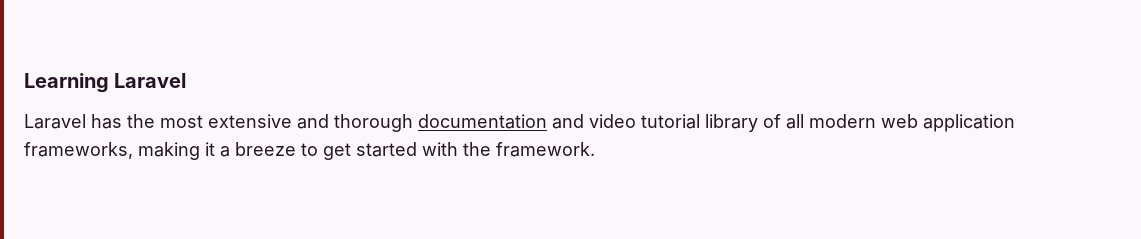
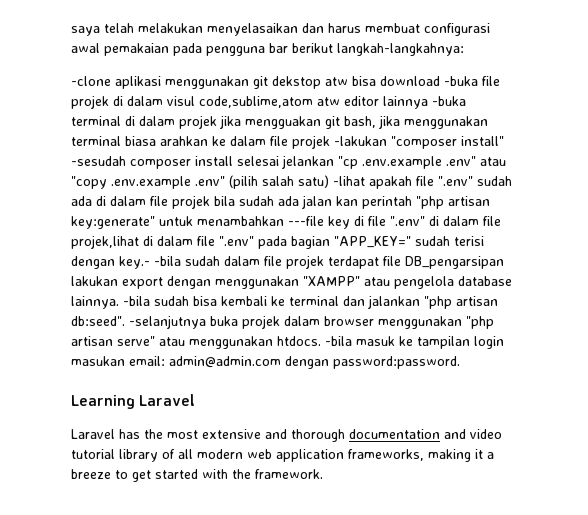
(24, 83) none -> [71,23,490,36] [71,43,464,56] [71,76,500,89] [71,95,466,109] [71,115,488,129] [71,135,504,149] [71,155,506,169] [71,175,512,189] [71,195,490,209] [71,216,501,229] [71,235,484,249] [71,255,504,269] [71,276,512,289] [71,295,498,309] [71,315,494,329] [71,336,504,349] [71,356,460,369] saya telah melakukan menyelasaikan dan harus membuat configurasi awal pemakaian pada pengguna bar berikut langkah-langkahnya: // -clone aplikasi menggunakan git dekstop atw bisa download -buka file projek di dalam visul code,sublime,atom atw editor lainnya -buka terminal di dalam projek jika mengguakan git bash, jika menggunakan terminal biasa arahkan ke dalam file projek -lakukan "composer install" -sesudah composer install selesai jelankan "cp .env.example .env" atau "copy .env.example .env" (pilih salah satu) -lihat apakah file ".env" sudah ada di dalam file projek bila sudah ada jalan kan perintah "php artisan key:generate" untuk menambahkan ---file key di file ".env" di dalam file projek,lihat di dalam file ".env" pada bagian "APP_KEY=" sudah terisi dengan key.- -bila sudah dalam file projek terdapat file DB_pengarsipan lakukan export dengan menggunakan "XAMPP" atau pengelola database lainnya. -bila sudah bisa kembali ke terminal dan jalankan "php artisan db:seed". -selanjutnya buka projek dalam browser menggunakan "php artisan serve" atau menggunakan htdocs. -bila masuk ke tampilan login masukan email: admin@admin.com dengan password:password. //

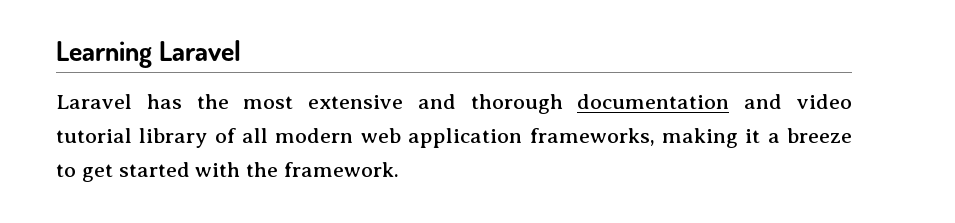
[71,23,490,36] [71,43,464,56] [71,76,500,89] [71,95,466,109] [71,115,488,129] [71,135,504,149] [71,155,506,169] [71,175,512,189] [71,195,490,209] [71,216,501,229] [71,235,484,249] [71,255,504,269] [71,276,512,289] [71,295,498,309] [71,315,494,329] [71,336,504,349] [71,356,460,369] saya telah melakukan menyelasaikan dan harus membuat configurasi awal pemakaian pada pengguna bar berikut langkah-langkahnya: // -clone aplikasi menggunakan git dekstop atw bisa download -buka file projek di dalam visul code,sublime,atom atw editor lainnya -buka terminal di dalam projek jika mengguakan git bash, jika menggunakan terminal biasa arahkan ke dalam file projek -lakukan "composer install" -sesudah composer install selesai jelankan "cp .env.example .env" atau "copy .env.example .env" (pilih salah satu) -lihat apakah file ".env" sudah ada di dalam file projek bila sudah ada jalan kan perintah "php artisan key:generate" untuk menambahkan ---file key di file ".env" di dalam file projek,lihat di dalam file ".env" pada bagian "APP_KEY=" sudah terisi dengan key.- -bila sudah dalam file projek terdapat file DB_pengarsipan lakukan export dengan menggunakan "XAMPP" atau pengelola database lainnya. -bila sudah bisa kembali ke terminal dan jalankan "php artisan db:seed". -selanjutnya buka projek dalam browser menggunakan "php artisan serve" atau menggunakan htdocs. -bila masuk ke tampilan login masukan email: admin@admin.com dengan password:password. // -> (56, 54) none

